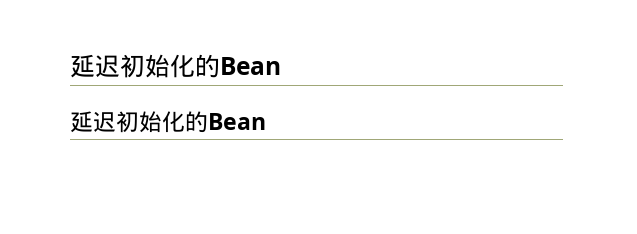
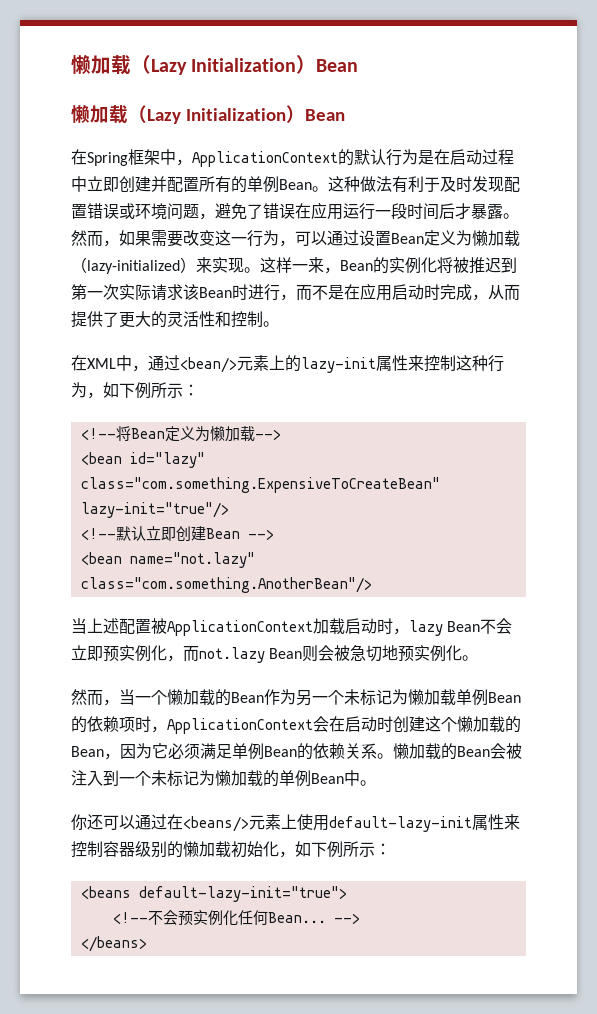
[70,54,281,78] [70,111,266,133] 延迟初始化的Bean // 延迟初始化的Bean -> [71,55,359,75] [71,105,345,124] [71,149,514,167] [71,176,520,193] [71,202,519,220] [71,230,520,247] [71,257,517,274] [71,283,520,301] [71,311,279,328] [71,355,504,373] [71,382,199,399] [80,426,281,442] [80,452,205,468] [80,477,440,493] [80,502,229,518] [80,526,274,542] [80,552,255,568] [80,577,372,593] [71,618,513,636] [71,644,479,663] [71,689,521,706] [71,716,521,734] [71,743,522,760] [71,770,376,787] [71,814,520,832] [71,841,391,858] [80,886,347,902] [112,910,360,926] [80,936,147,952] 懒加载（Lazy Initialization）Bean // 懒加载（Lazy Initialization）Bean // 在Spring框架中，ApplicationContext的默认行为是在启动过程中立即创建并配置所有的单例Bean。这种做法有利于及时发现配置错误或环境问题，避免了错误在应用运行一段时间后才暴露。然而，如果需要改变这一行为，可以通过设置Bean定义为懒加载（lazy-initialized）来实现。这样一来，Bean的实例化将被推迟到第一次实际请求该Bean时进行，而不是在应用启动时完成，从而提供了更大的灵活性和控制。 // 在XML中，通过<bean/>元素上的lazy-init属性来控制这种行为，如下例所示： // <!--将Bean定义为懒加载--> // <bean id="lazy" class="com.something.ExpensiveToCreateBean" lazy-init="true"/> // <!--默认立即创建Bean --> // <bean name="not.lazy" class="com.something.AnotherBean"/> // 当上述配置被ApplicationContext加载启动时，lazy Bean不会立即预实例化，而not.lazy Bean则会被急切地预实例化。 // 然而，当一个懒加载的Bean作为另一个未标记为懒加载单例Bean的依赖项时，ApplicationContext会在启动时创建这个懒加载的Bean，因为它必须满足单例Bean的依赖关系。懒加载的Bean会被注入到一个未标记为懒加载的单例Bean中。 // 你还可以通过在<beans/>元素上使用default-lazy-init属性来控制容器级别的懒加载初始化，如下例所示： // <beans default-lazy-init="true"> // <!--不会预实例化任何Bean... --> // </beans>

